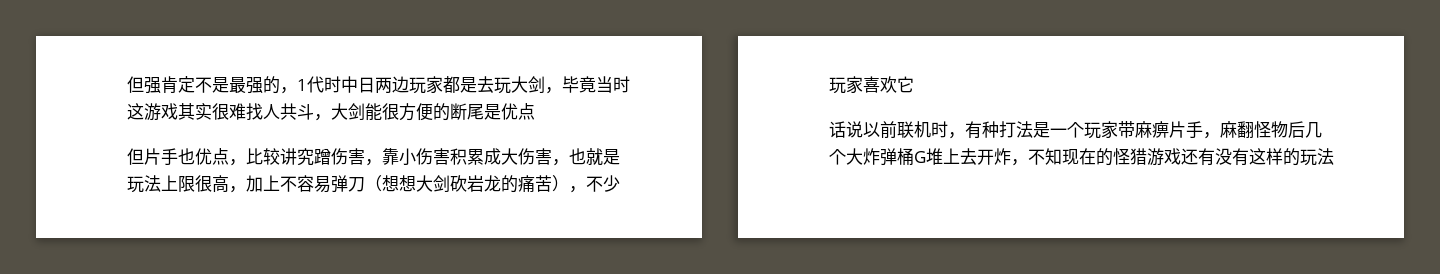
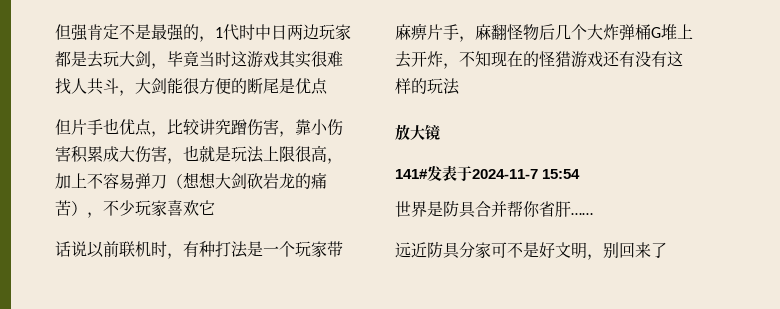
(1334, 156) none -> [395,124,440,141] [395,165,581,182] [395,200,593,218] [395,241,667,260] // 放大镜 // 141#发表于2024-11-7 15:54 // 世界是防具合并帮你省肝…… // 远近防具分家可不是好文明，别回来了

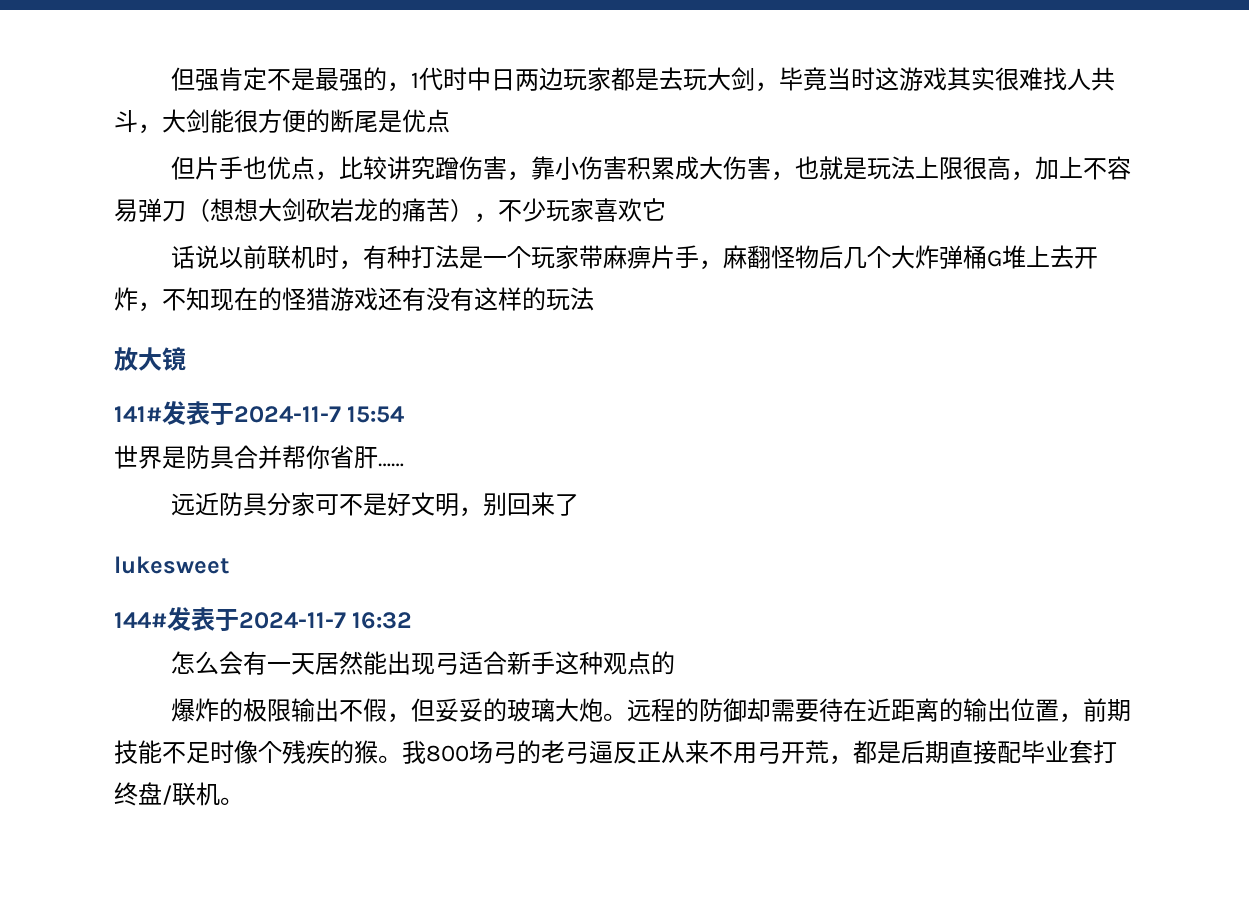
(667, 250) none -> [114,556,229,574] [114,607,413,631] [170,651,675,675] [170,698,1131,723] [114,740,1117,765] [114,782,244,806] // lukesweet // 144#发表于2024-11-7 16:32 // 怎么会有一天居然能出现弓适合新手这种观点的 // 爆炸的极限输出不假，但妥妥的玻璃大炮。远程的防御却需要待在近距离的输出位置，前期技能不足时像个残疾的猴。我800场弓的老弓逼反正从来不用弓开荒，都是后期直接配毕业套打终盘/联机。

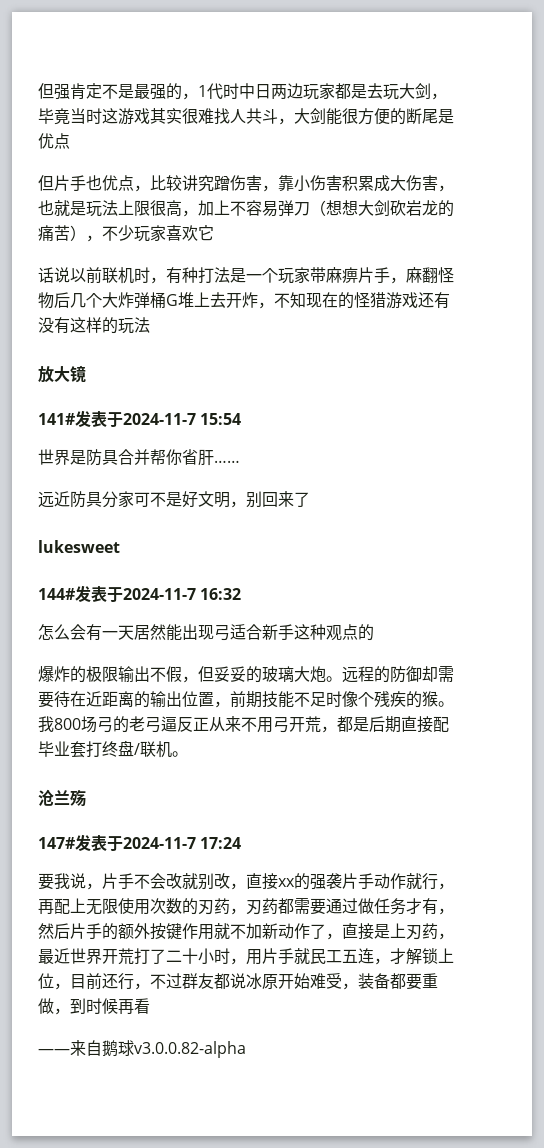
(244, 801) none -> [38,789,86,807] [38,834,242,852] [38,873,454,890] [38,898,454,915] [38,923,454,940] [38,948,454,965] [38,973,438,990] [38,998,150,1015] [38,1040,246,1058] // 沧兰殇 // 147#发表于2024-11-7 17:24 // 要我说，片手不会改就别改，直接xx的强袭片手动作就行，再配上无限使用次数的刃药，刃药都需要通过做任务才有，然后片手的额外按键作用就不加新动作了，直接是上刃药，最近世界开荒打了二十小时，用片手就民工五连，才解锁上位，目前还行，不过群友都说冰原开始难受，装备都要重做，到时候再看 // ——来自鹅球v3.0.0.82-alpha

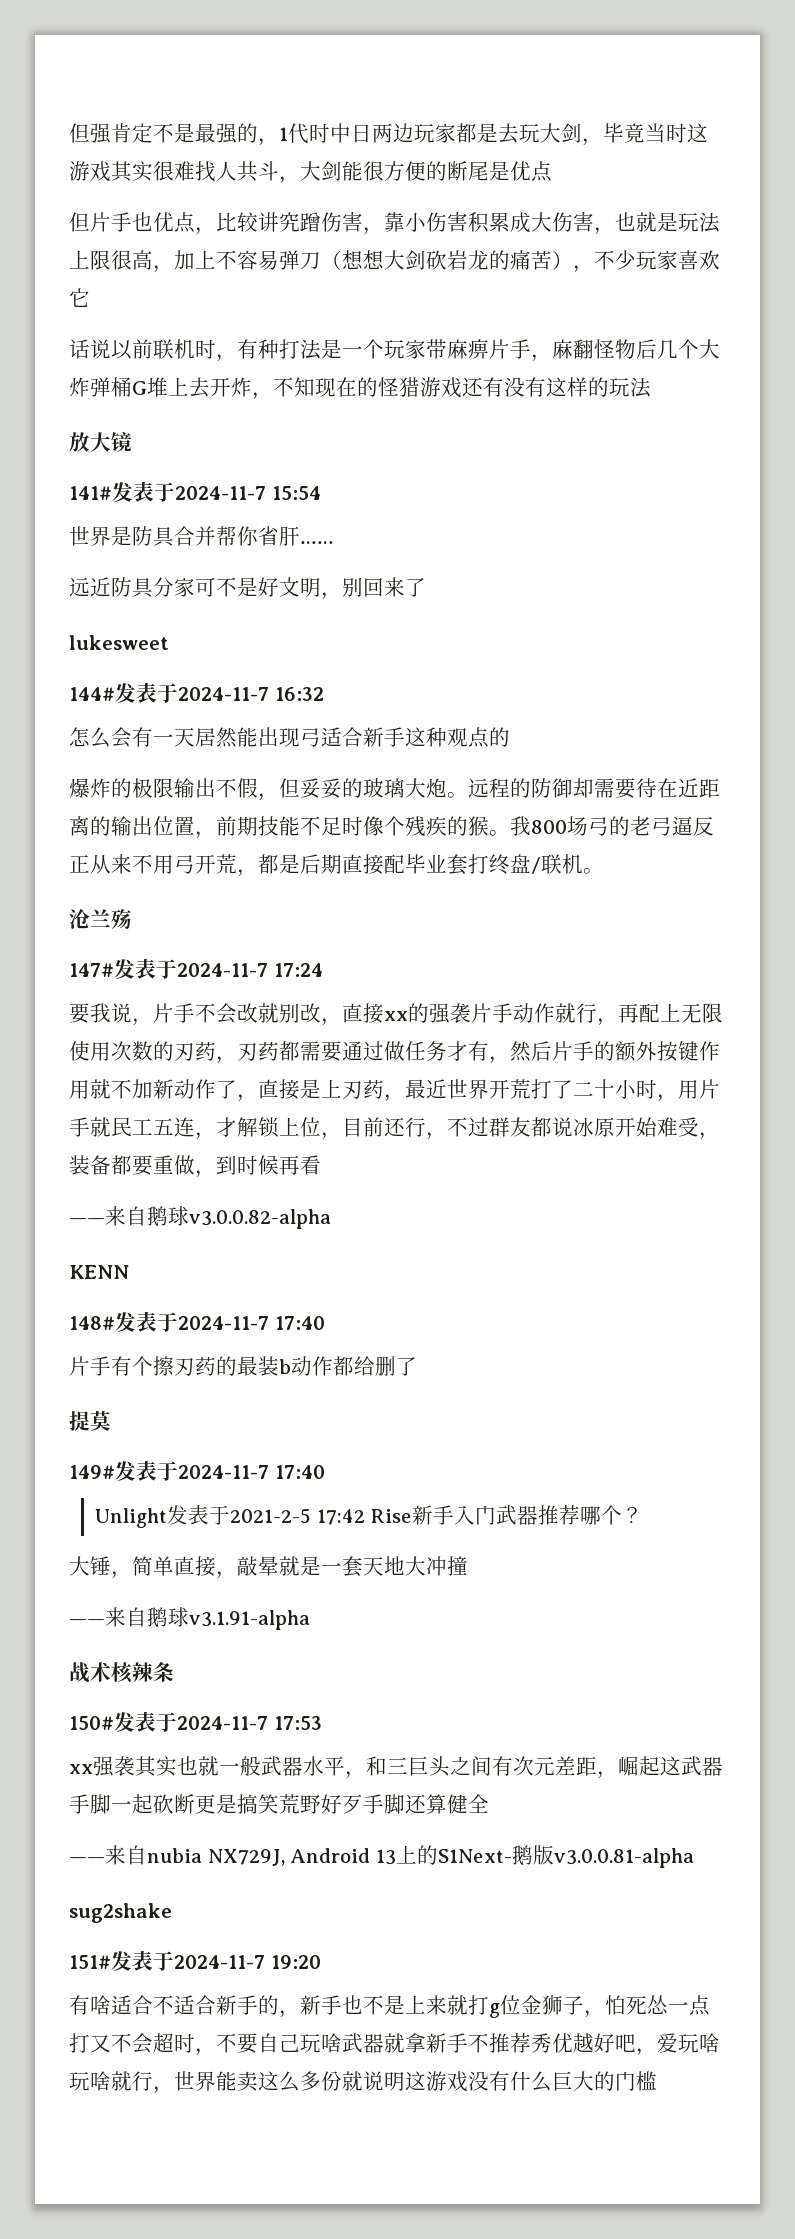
(246, 1049) none -> [69,1265,129,1279] [69,1311,325,1332] [69,1356,417,1376] [69,1411,111,1431] [69,1460,325,1481] [95,1505,644,1528] [69,1556,468,1579] [69,1607,310,1630] [69,1662,174,1683] [69,1711,322,1732] [69,1756,723,1779] [69,1794,489,1814] [69,1845,694,1868] [69,1903,172,1923] [69,1950,321,1971] [69,1995,710,2018] [69,2033,720,2056] [69,2071,657,2094] // KENN // 148#发表于2024-11-7 17:40 // 片手有个擦刃药的最装b动作都给删了 // 提莫 // 149#发表于2024-11-7 17:40 // Unlight发表于2021-2-5 17:42 Rise新手入门武器推荐哪个？ // 大锤，简单直接，敲晕就是一套天地大冲撞 // ——来自鹅球v3.1.91-alpha // 战术核辣条 // 150#发表于2024-11-7 17:53 // xx强袭其实也就一般武器水平，和三巨头之间有次元差距，崛起这武器手脚一起砍断更是搞笑荒野好歹手脚还算健全 // ——来自nubia NX729J, Android 13上的S1Next-鹅版v3.0.0.81-alpha // sug2shake // 151#发表于2024-11-7 19:20 // 有啥适合不适合新手的，新手也不是上来就打g位金狮子，怕死怂一点打又不会超时，不要自己玩啥武器就拿新手不推荐秀优越好吧，爱玩啥玩啥就行，世界能卖这么多份就说明这游戏没有什么巨大的门槛

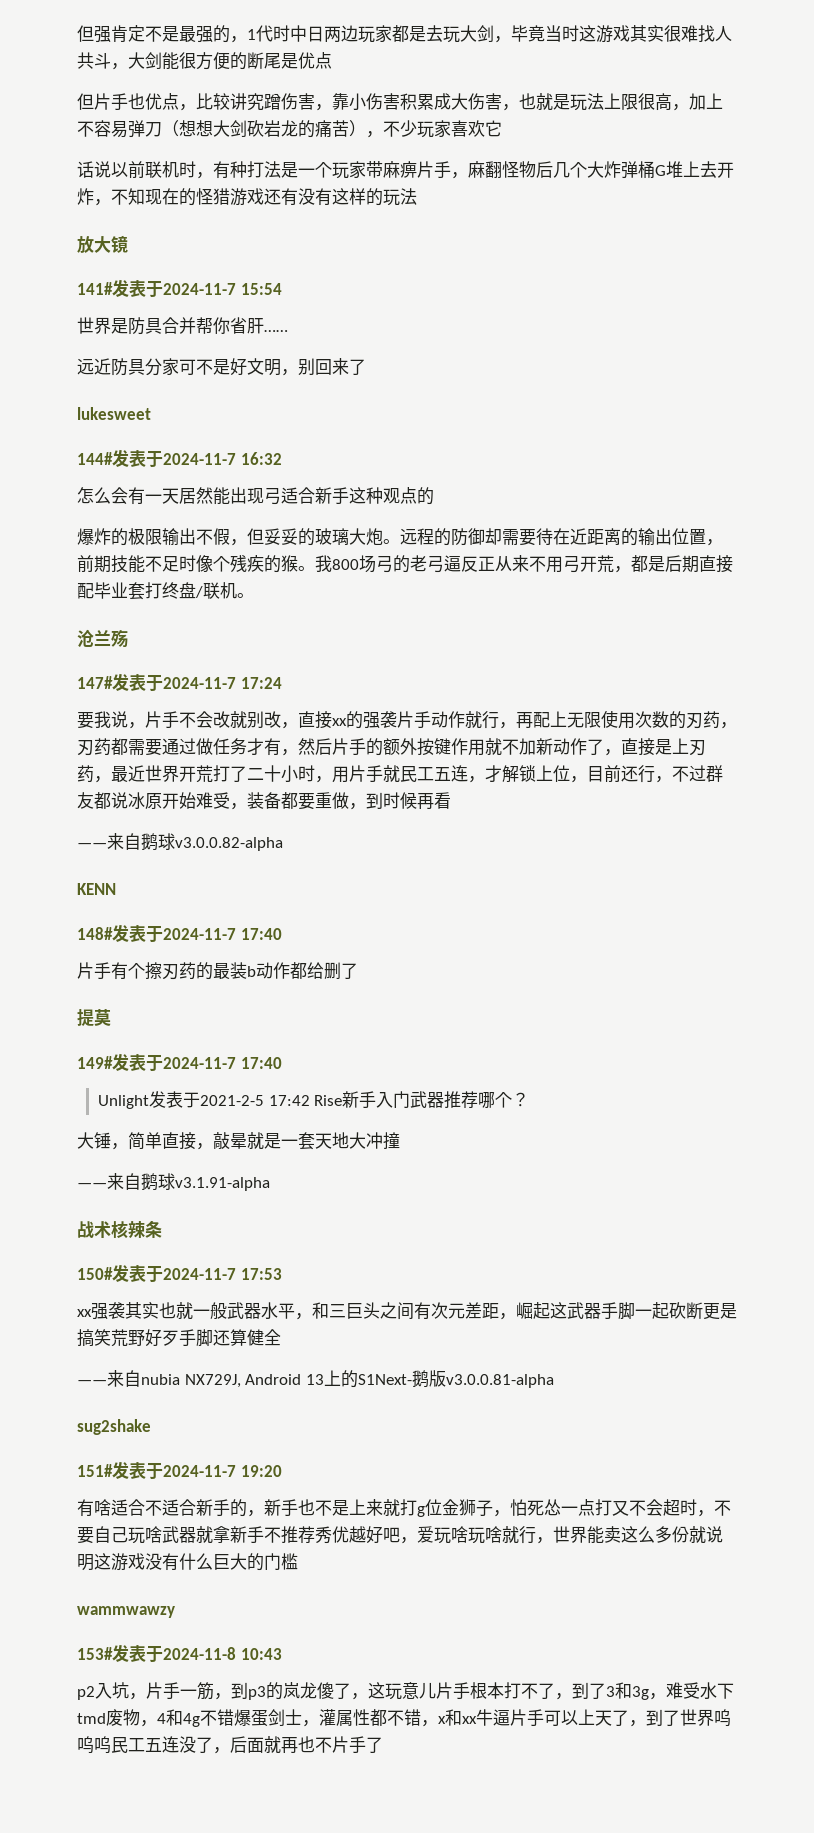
(657, 2081) none -> [77,1606,175,1618] [77,1644,282,1662] [77,1682,734,1700] [77,1709,731,1727] [77,1736,383,1754] // wammwawzy // 153#发表于2024-11-8 10:43 // p2入坑，片手一筋，到p3的岚龙傻了，这玩意儿片手根本打不了，到了3和3g，难受水下tmd废物，4和4g不错爆蛋剑士，灌属性都不错，x和xx牛逼片手可以上天了，到了世界呜呜呜民工五连没了，后面就再也不片手了

